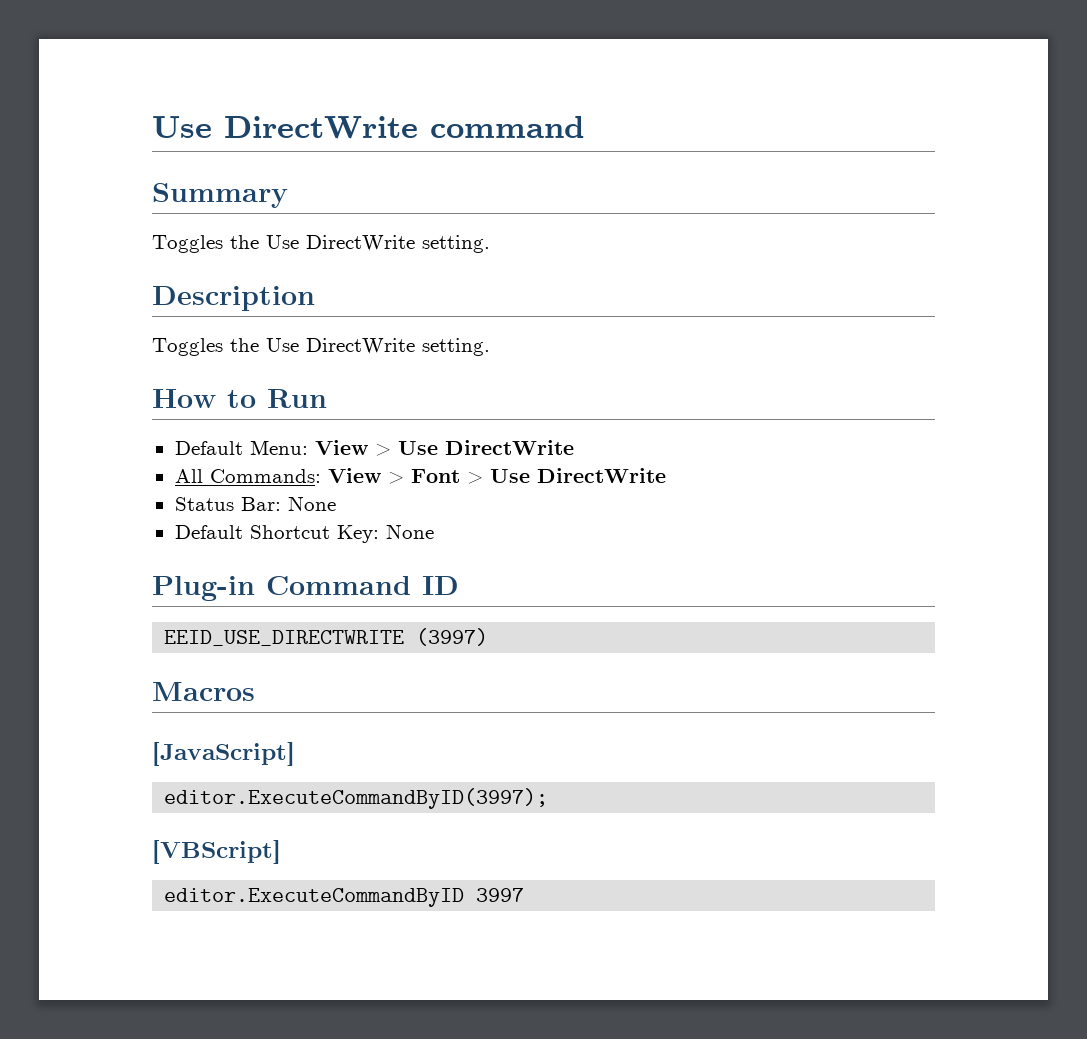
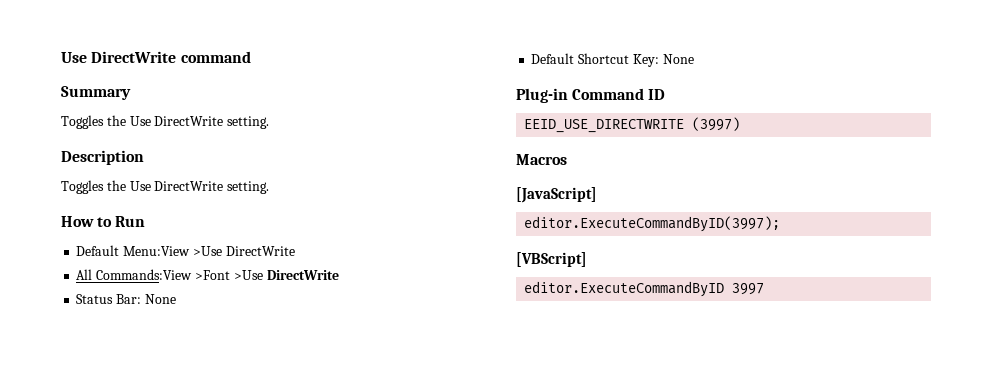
[249,440,574,456] [174,468,530,484] Menu: View > Use DirectWrite // All Commands: View > Font > Use -> [123,246,295,256] [76,269,263,280] Menu:View >Use DirectWrite // All Commands:View >Font >Use

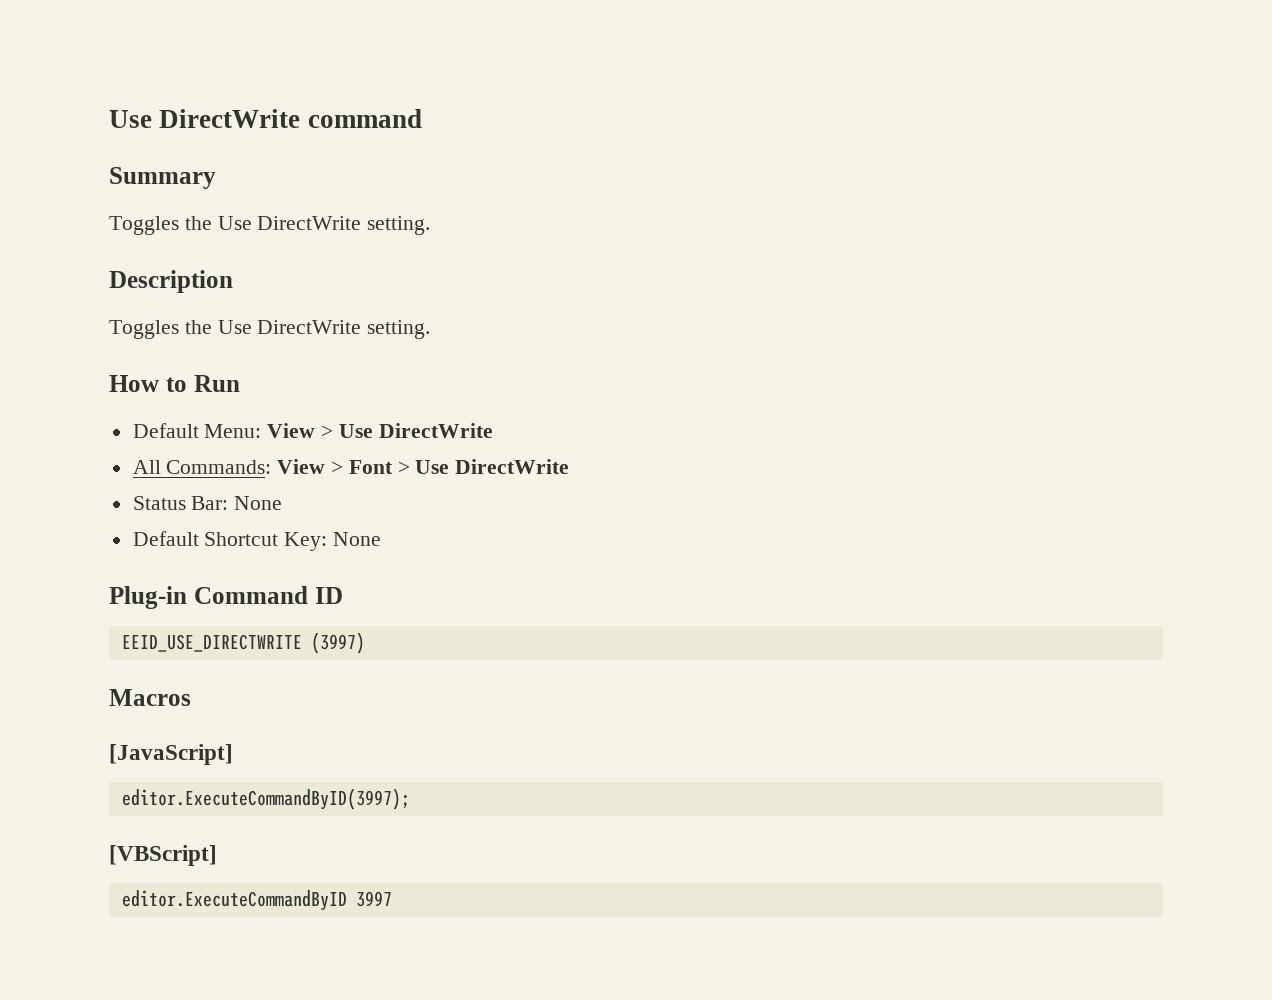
[123,246,295,256] [76,269,263,280] Menu:View >Use DirectWrite // All Commands:View >Font >Use -> [204,423,493,438] [132,459,450,474] Menu: View > Use DirectWrite // All Commands: View > Font > Use

